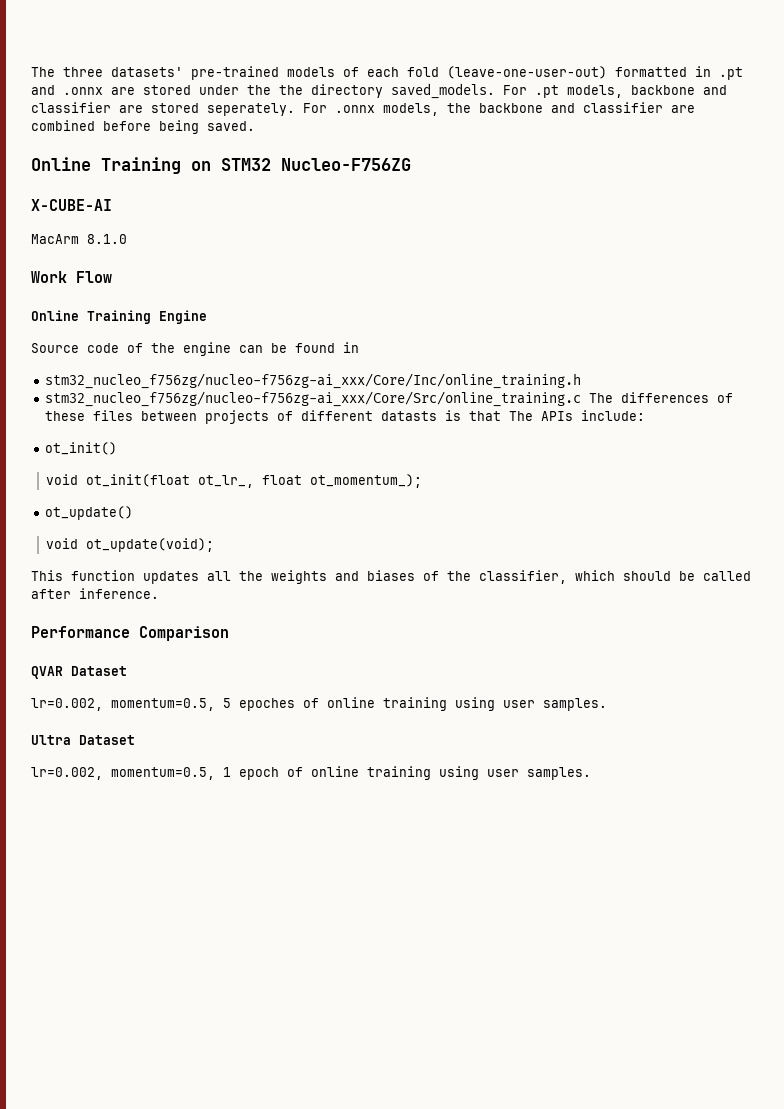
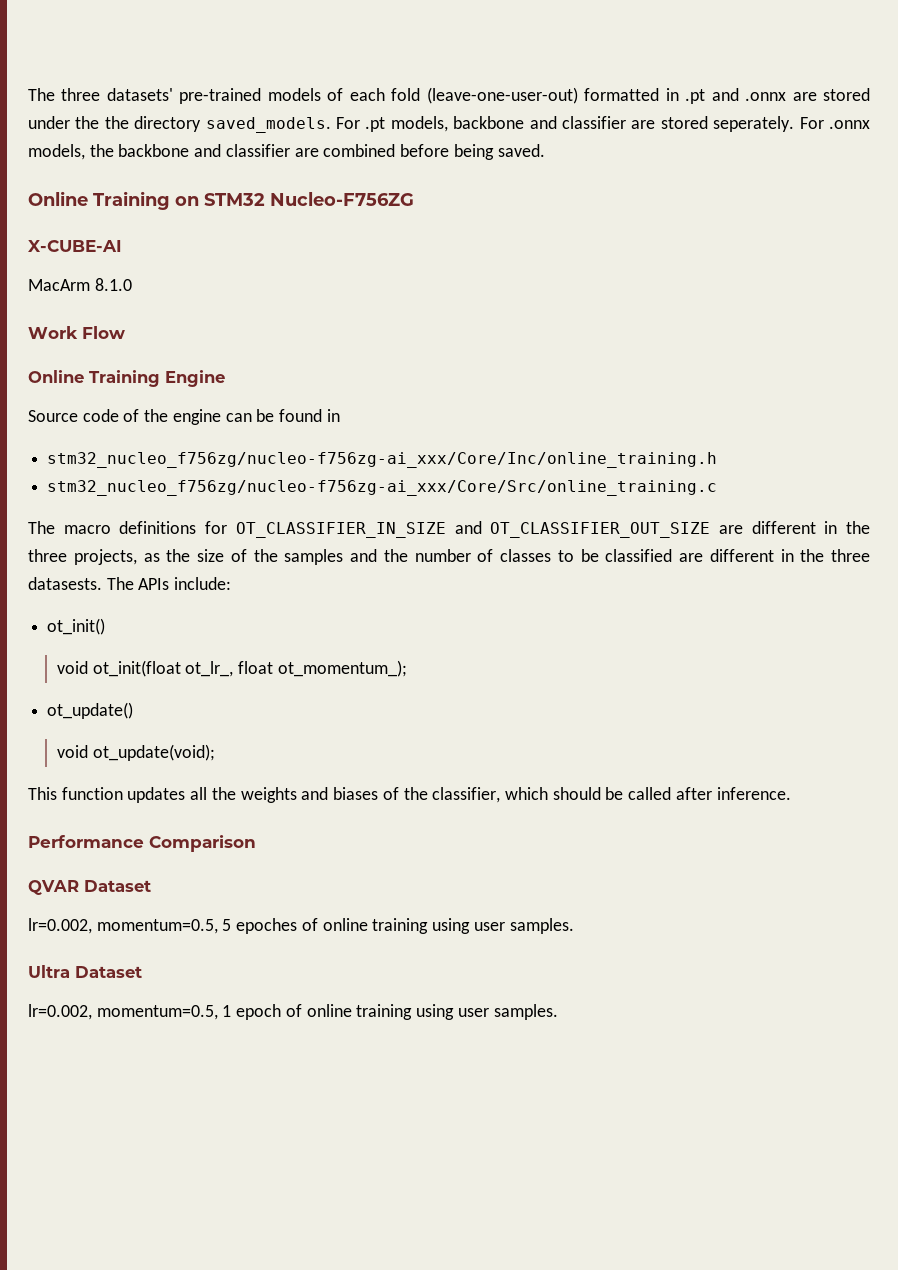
[589,392,734,403] [45,410,502,424] The differences of these files between projects of different datasts is that -> [28,521,871,538] [28,549,870,565] [28,577,102,590] // The macro definitions for OT_CLASSIFIER_IN_SIZE and OT_CLASSIFIER_OUT_SIZE are different in the three projects, as the size of the samples and the number of classes to be classified are different in the three datasests.

